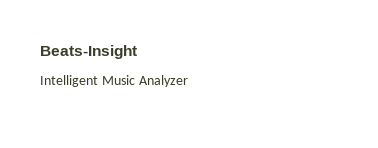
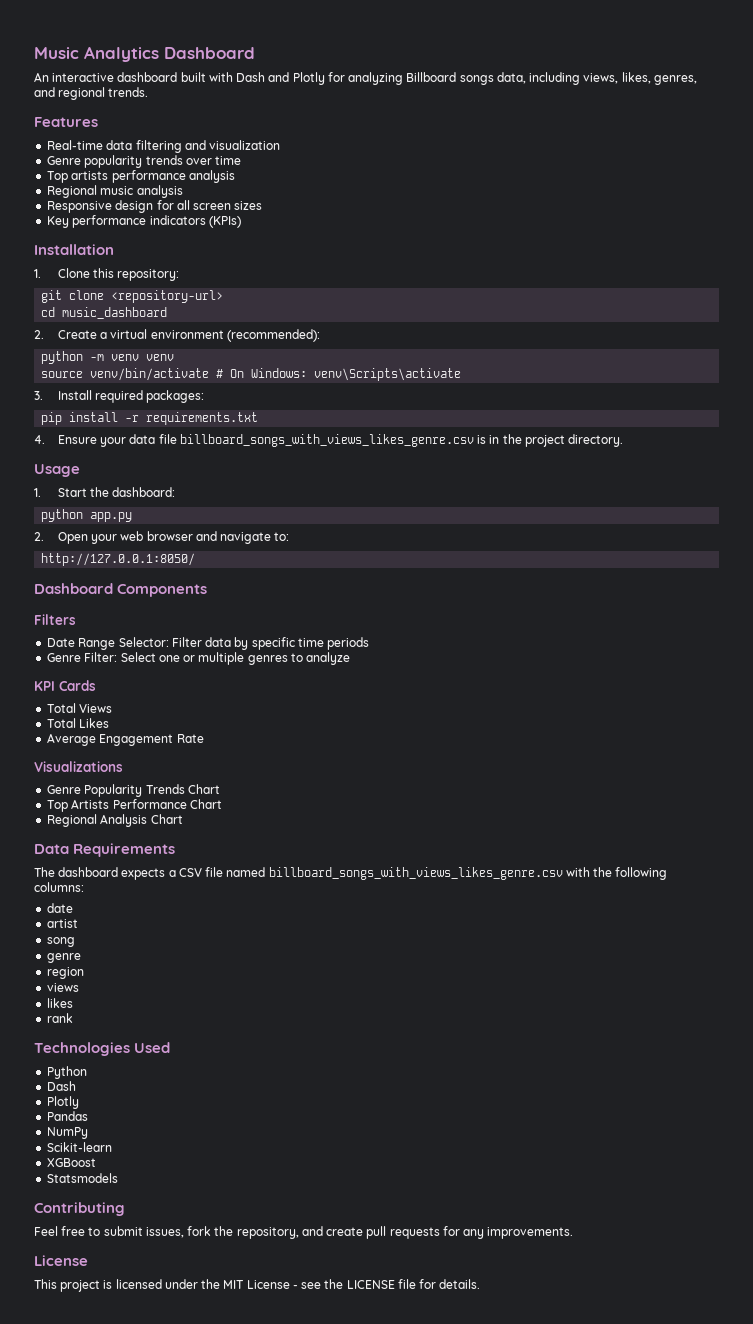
[40,45,137,59] [40,75,188,87] Beats-Insight // Intelligent Music Analyzer -> [34,46,255,62] [34,72,697,85] [34,87,149,100] [34,117,98,127] [47,140,281,153] [47,155,242,168] [47,170,235,183] [47,185,183,198] [47,200,263,213] [47,215,241,228] [34,244,114,255] [34,268,180,281] [41,290,224,303] [41,307,168,319] [34,329,320,342] [41,351,175,364] [41,368,462,381] [34,390,205,403] [41,412,259,425] [34,434,624,447] [34,464,80,477] [34,487,176,497] [41,509,133,522] [34,531,290,544] [41,553,196,566] [34,583,208,597] [34,614,76,625] [47,637,370,650] [47,652,351,665] [34,680,96,691] [47,703,113,713] [47,718,110,728] [47,733,204,746] [34,761,123,772] [47,784,220,797] [47,799,222,812] [47,814,183,827] [34,843,176,857] [34,867,668,880] [34,882,84,892] [47,903,74,913] [47,919,79,928] [47,937,76,947] [47,953,82,963] [47,967,85,979] [47,983,80,992] [47,998,74,1008] [47,1013,74,1023] [34,1042,171,1056] [47,1066,88,1079] [47,1081,77,1091] [47,1096,80,1109] [47,1111,89,1121] [47,1127,89,1139] [47,1142,113,1152] [47,1158,97,1167] [47,1173,119,1183] [34,1202,125,1216] [34,1226,574,1239] [34,1255,88,1266] [34,1279,481,1292] Music Analytics Dashboard // An interactive dashboard built with Dash and Plotly for analyzing Billboard songs data, including views, likes, genres, and regional trends. // Features // Real-time data filtering and visualization // Genre popularity trends over time // Top artists performance analysis // Regional music analysis // Responsive design for all screen sizes // Key performance indicators (KPIs) // Installation // 1. Clone this repository: // git clone <repository-url> // cd music_dashboard // 2. Create a virtual environment (recommended): // python -m venv venv // source venv/bin/activate # On Windows: venv\Scripts\activate // 3. Install required packages: // pip install -r requirements.txt // 4. Ensure your data file billboard_songs_with_views_likes_genre.csv is in the project directory. // Usage // 1. Start the dashboard: // python app.py // 2. Open your web browser and navigate to: // http://127.0.0.1:8050/ // Dashboard Components // Filters // Date Range Selector: Filter data by specific time periods // Genre Filter: Select one or multiple genres to analyze // KPI Cards // Total Views // Total Likes // Average Engagement Rate // Visualizations // Genre Popularity Trends Chart // Top Artists Performance Chart // Regional Analysis Chart // Data Requirements // The dashboard expects a CSV file named billboard_songs_with_views_likes_genre.csv with the following columns: // date // artist // song // genre // region // views // likes // rank // Technologies Used // Python // Dash // Plotly // Pandas // NumPy // Scikit-learn // XGBoost // Statsmodels // Contributing // Feel free to submit issues, fork the repository, and create pull requests for any improvements. // License // This project is licensed under the MIT License - see the LICENSE file for details.

